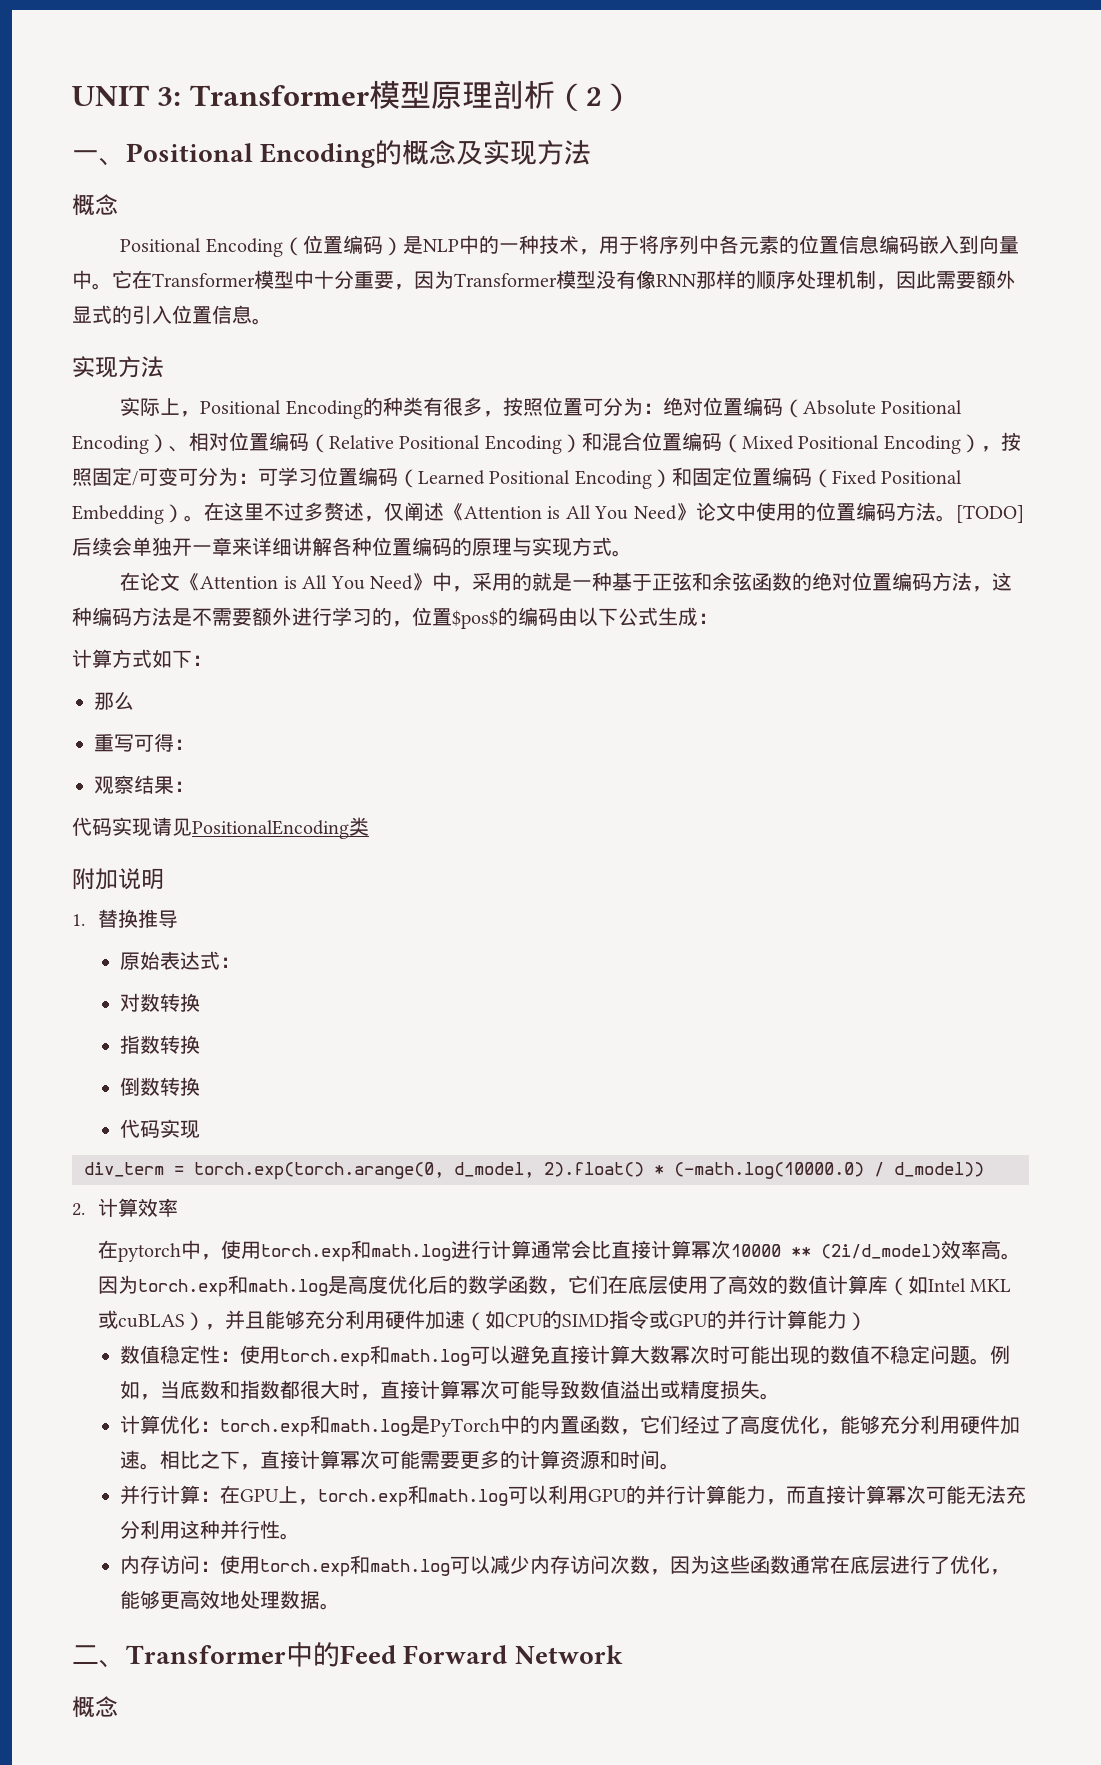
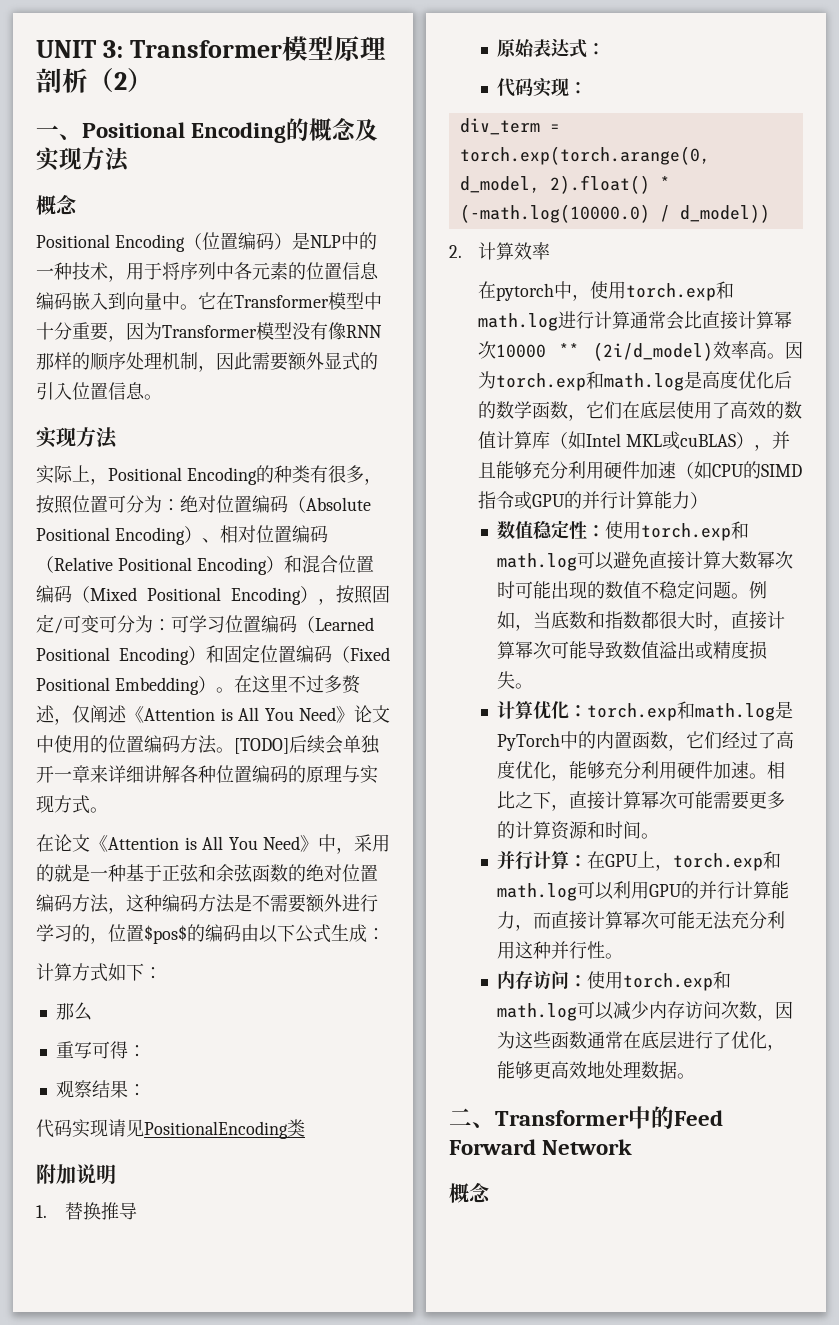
[119,993,200,1012] [119,1035,200,1054] [119,1077,200,1096] [119,1119,200,1139] // 对数转换 // 指数转换 // 倒数转换 // 代码实现 -> [497,78,588,97] // 代码实现：

